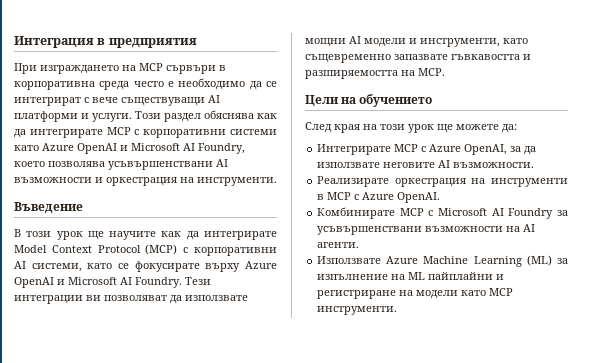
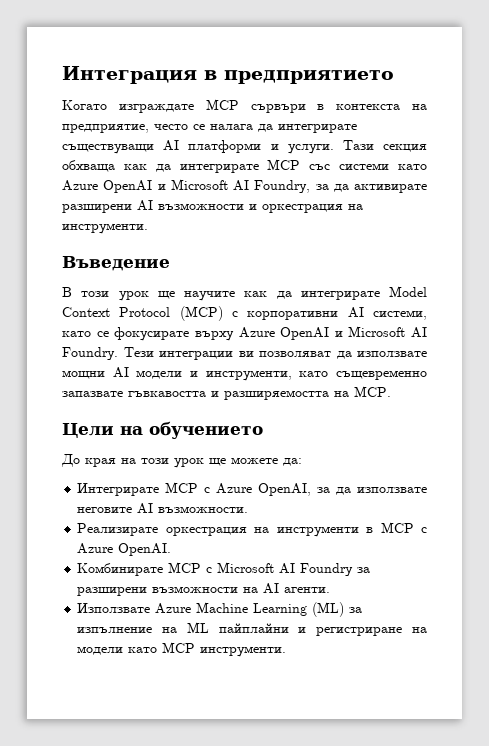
[108,38,197,48] [14,63,226,74] [14,78,277,90] [14,97,118,106] предприятия // При изграждането на MCP сървъри в корпоративна среда често е необходимо да се интегрират с вече -> [224,70,394,84] [62,99,427,113] [62,124,357,133] предприятието // Когато изграждате MCP сървъри в контекста на предприятие, често се налага да интегрирате
[135,110,254,122] Този раздел обяснява -> [342,140,427,152] [62,160,115,172] Тази секция обхваща
[134,129,227,138] с корпоративни -> [309,164,331,170] със
[14,161,213,170] което позволява усъвършенствани -> [315,184,427,193] [62,204,132,213] за да активирате разширени
[305,122,332,133] След -> [61,454,80,467] До
[317,226,423,235] усъвършенствани -> [77,587,148,596] разширени

